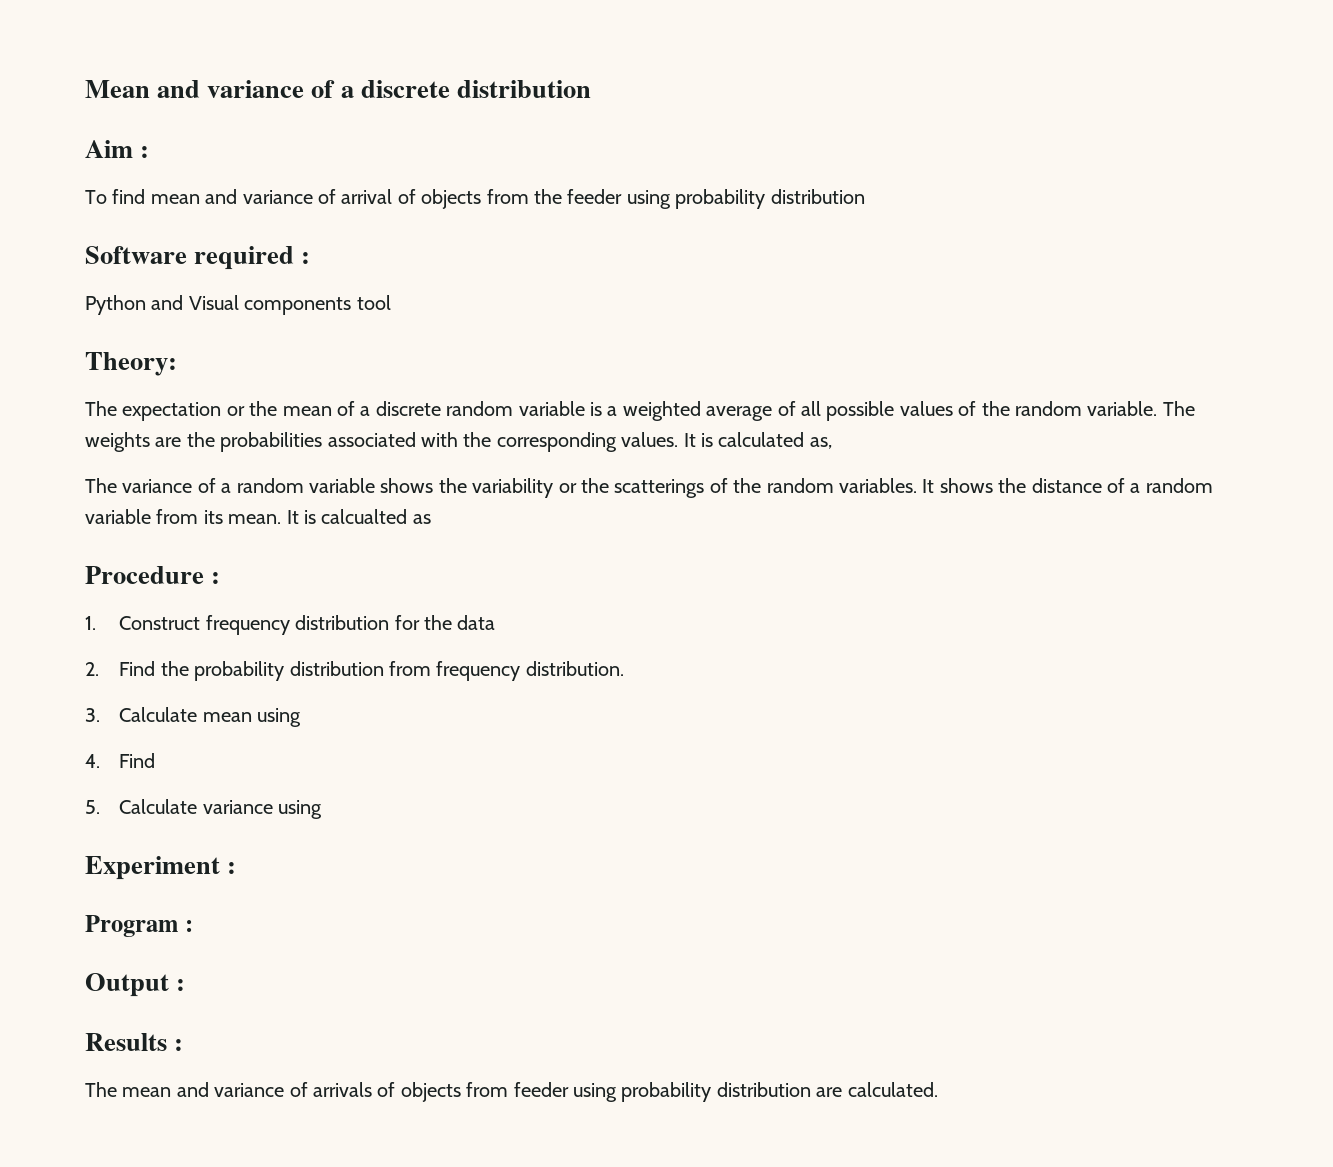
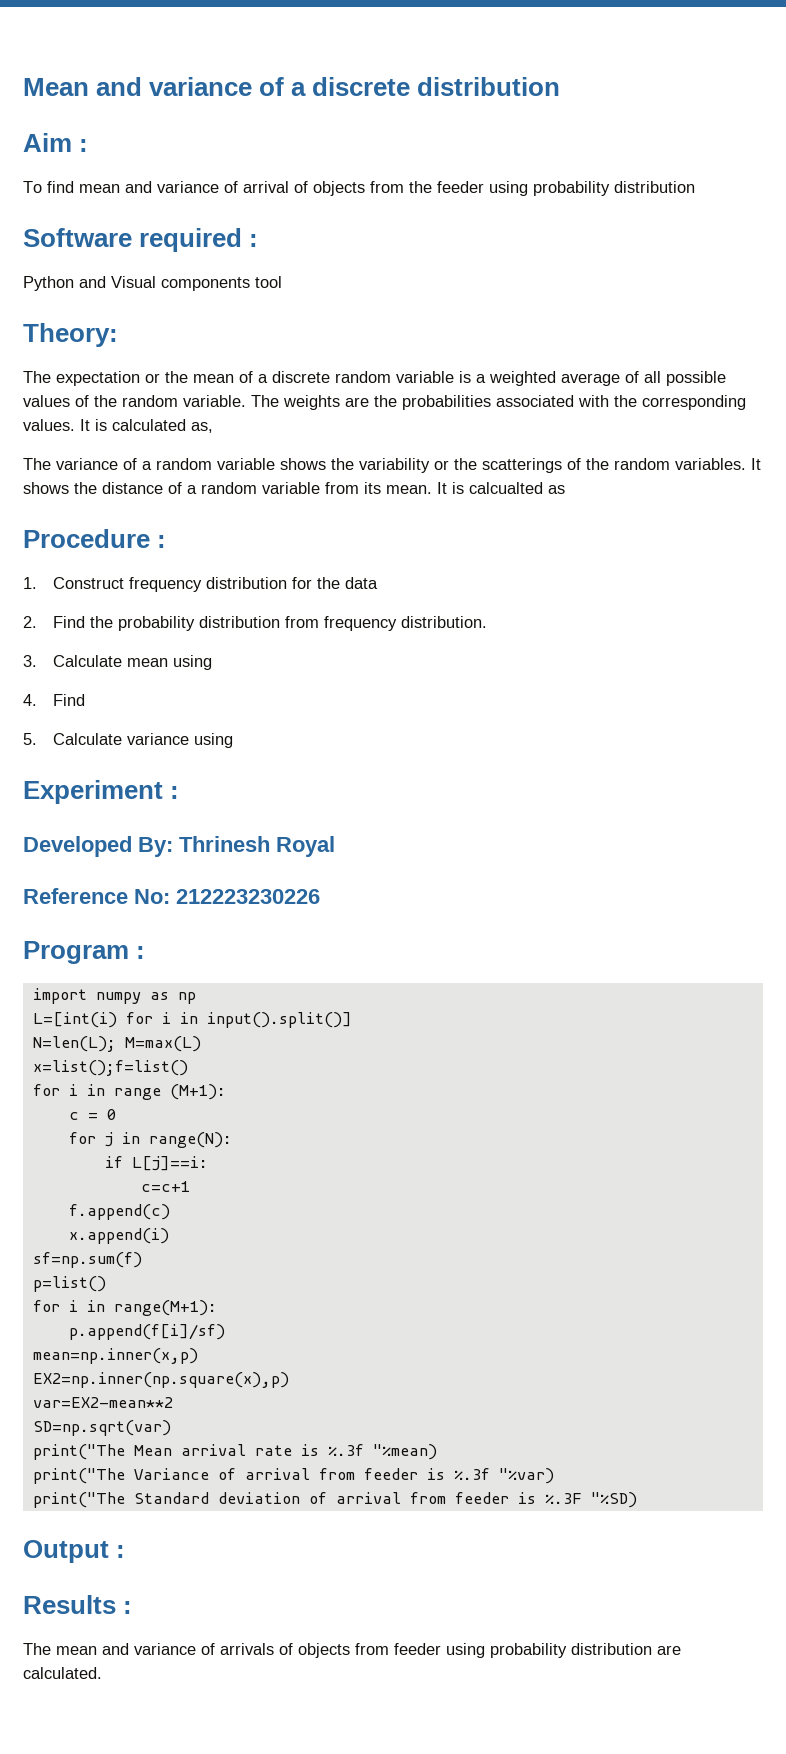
[85,915,193,937] Program : -> [23,836,335,857] [23,888,320,904] [23,941,146,964] [32,988,196,1004] [32,1012,352,1028] [32,1036,201,1052] [32,1060,188,1076] [32,1084,226,1100] [68,1109,116,1120] [68,1132,232,1148] [104,1156,208,1171] [140,1181,190,1192] [68,1204,170,1220] [68,1228,169,1244] [32,1252,142,1268] [32,1276,106,1292] [32,1300,217,1316] [68,1324,225,1340] [32,1348,198,1364] [32,1372,289,1388] [32,1397,173,1408] [32,1420,171,1436] [32,1444,437,1460] [32,1468,554,1484] [32,1492,637,1508] Developed By: Thrinesh Royal // Reference No: 212223230226 // Program : // import numpy as np // L=[int(i) for i in input().split()] // N=len(L); M=max(L) // x=list();f=list() // for i in range (M+1): // c = 0 // for j in range(N): // if L[j]==i: // c=c+1 // f.append(c) // x.append(i) // sf=np.sum(f) // p=list() // for i in range(M+1): // p.append(f[i]/sf) // mean=np.inner(x,p) // EX2=np.inner(np.square(x),p) // var=EX2-mean**2 // SD=np.sqrt(var) // print("The Mean arrival rate is %.3f "%mean) // print("The Variance of arrival from feeder is %.3f "%var) // print("The Standard deviation of arrival from feeder is %.3F "%SD)

